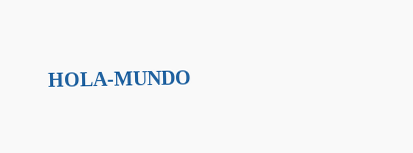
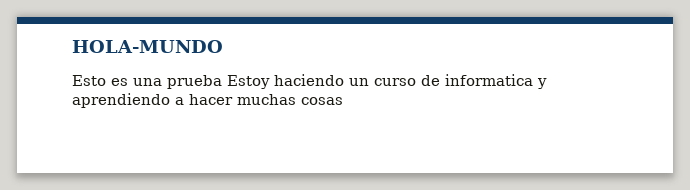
(192, 78) none -> [72,74,547,89] [72,93,343,108] // Esto es una prueba Estoy haciendo un curso de informatica y aprendiendo a hacer muchas cosas

